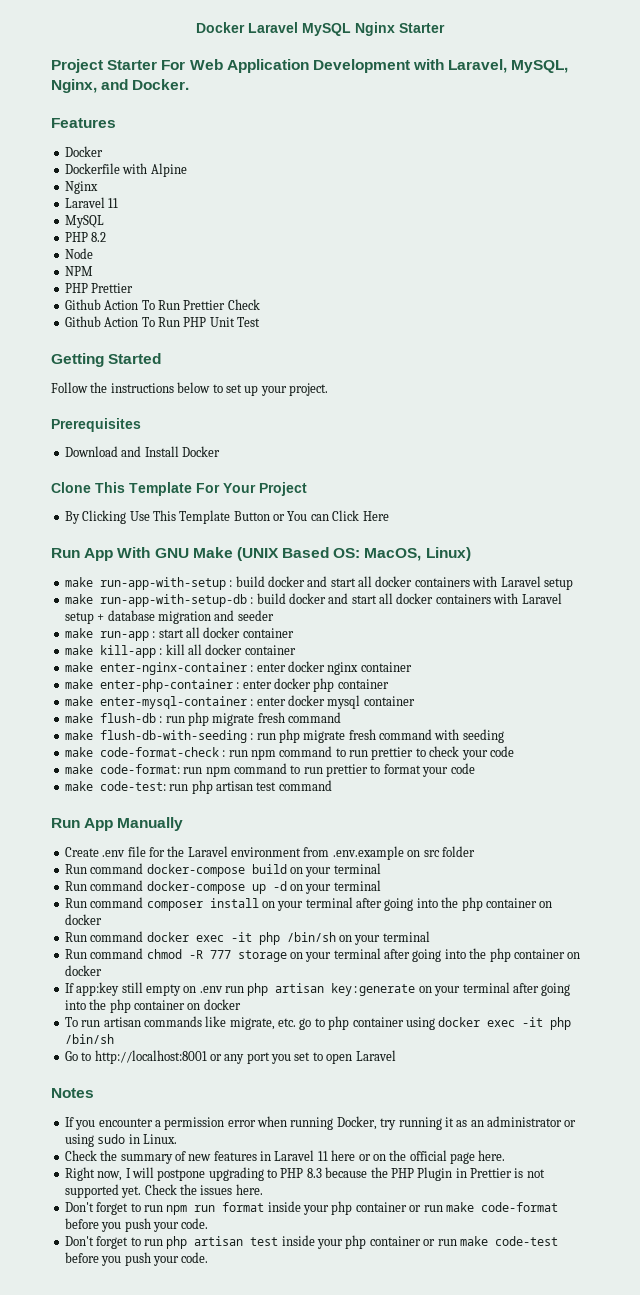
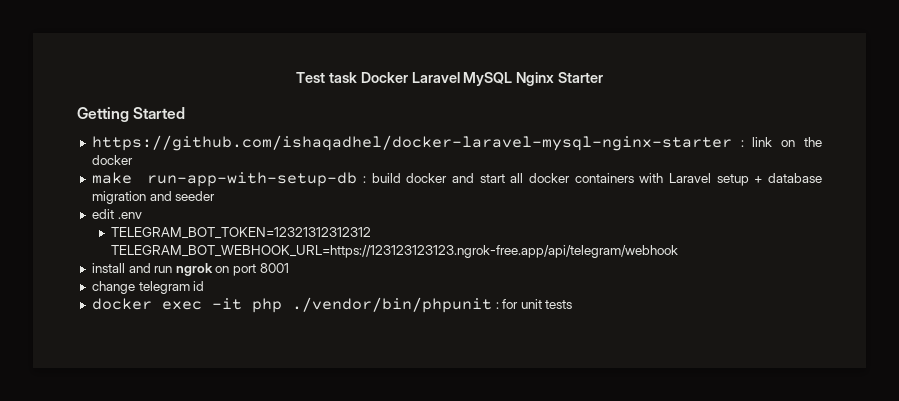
(196, 27) none -> [295,72,357,83] Test task
[51,59,569,73] [51,79,190,93] [51,118,116,128] [64,146,103,157] [64,163,187,177] [64,181,98,194] [64,197,119,208] [64,215,104,228] [64,232,107,242] [64,248,93,259] [64,266,93,276] [64,283,134,293] [64,299,260,310] [64,316,260,327] [51,353,162,367] [51,382,328,396] [51,418,141,432] [64,446,220,457] [51,482,307,496] [64,510,389,524] [51,547,471,561] [64,576,573,590] Project Starter For Web Application Development with Laravel, MySQL, Nginx, and Docker. // Features // Docker // Dockerfile with Alpine // Nginx // Laravel 11 // MySQL // PHP 8.2 // Node // NPM // PHP Prettier // Github Action To Run Prettier Check // Github Action To Run PHP Unit Test // Getting Started // Follow the instructions below to set up your project. // Prerequisites // Download and Install Docker // Clone This Template For Your Project // By Clicking Use This Template Button or You can Click Here // Run App With GNU Make (UNIX Based OS: MacOS, Linux) // make run-app-with-setup : build docker and start all docker containers with Laravel setup -> [77,107,186,122] [91,135,823,151] [91,155,133,165] Getting Started // https://github.com/ishaqadhel/docker-laravel-mysql-nginx-starter : link on the docker
[64,627,294,641] [64,644,296,658] [64,661,412,675] [64,678,389,692] [64,695,415,709] [64,712,341,726] [64,729,504,743] [64,746,514,760] [64,763,475,777] [64,780,332,794] [51,817,184,831] [64,846,475,860] [64,863,381,877] [64,880,381,894] [64,897,553,911] [64,914,102,925] [64,931,430,945] [64,948,581,962] [64,965,102,976] [64,982,571,996] [64,999,241,1013] [64,1016,572,1030] [64,1034,114,1044] [64,1050,396,1064] [51,1088,94,1098] [64,1116,577,1130] [64,1134,177,1147] [64,1150,506,1164] [64,1167,545,1181] [64,1184,263,1198] [64,1201,558,1215] [64,1218,209,1232] [64,1235,558,1249] [64,1252,209,1266] make run-app : start all docker container // make kill-app : kill all docker container // make enter-nginx-container : enter docker nginx container // make enter-php-container : enter docker php container // make enter-mysql-container : enter docker mysql container // make flush-db : run php migrate fresh command // make flush-db-with-seeding : run php migrate fresh command with seeding // make code-format-check : run npm command to run prettier to check your code // make code-format: run npm command to run prettier to format your code // make code-test: run php artisan test command // Run App Manually // Create .env file for the Laravel environment from .env.example on src folder // Run command docker-compose build on your terminal // Run command docker-compose up -d on your terminal // Run command composer install on your terminal after going into the php container on docker // Run command docker exec -it php /bin/sh on your terminal // Run command chmod -R 777 storage on your terminal after going into the php container on docker // If app:key still empty on .env run php artisan key:generate on your terminal after going into the php container on docker // To run artisan commands like migrate, etc. go to php container using docker exec -it php /bin/sh // Go to http://localhost:8001 or any port you set to open Laravel // Notes // If you encounter a permission error when running Docker, try running it as an administrator or using sudo in Linux. // Check the summary of new features in Laravel 11 here or on the official page here. // Right now, I will postpone upgrading to PHP 8.3 because the PHP Plugin in Prettier is not supported yet. Check the issues here. // Don't forget to run npm run format inside your php container or run make code-format before you push your code. // Don't forget to run php artisan test inside your php container or run make code-test before you push your code. -> [91,209,142,219] [111,227,372,239] [111,245,679,258] [91,263,289,276] [91,281,205,294] [91,297,573,313] edit .env // TELEGRAM_BOT_TOKEN=12321312312312 TELEGRAM_BOT_WEBHOOK_URL=https://123123123123.ngrok-free.app/api/telegram/webhook // install and run ngrok on port 8001 // change telegram id // docker exec -it php ./vendor/bin/phpunit : for unit tests

